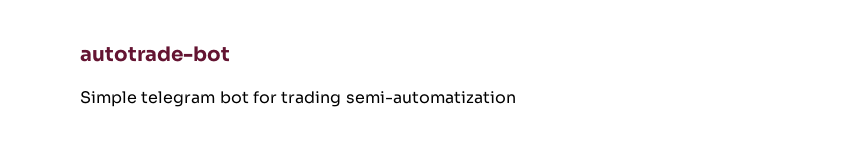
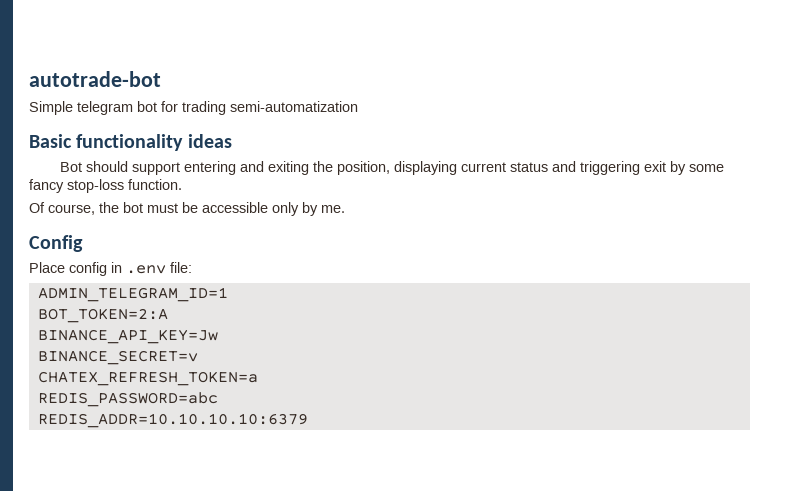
(516, 97) none -> [29,134,232,151] [60,161,725,175] [29,179,182,193] [29,202,345,216] [29,235,83,252] [29,262,192,276] [37,287,228,302] [37,308,168,323] [37,329,218,344] [37,350,198,365] [37,371,258,386] [37,392,218,407] [37,413,308,428] // Basic functionality ideas // Bot should support entering and exiting the position, displaying current status and triggering exit by some fancy stop-loss function. // Of course, the bot must be accessible only by me. // Config // Place config in .env file: // ADMIN_TELEGRAM_ID=1 // BOT_TOKEN=2:A // BINANCE_API_KEY=Jw // BINANCE_SECRET=v // CHATEX_REFRESH_TOKEN=a // REDIS_PASSWORD=abc // REDIS_ADDR=10.10.10.10:6379

